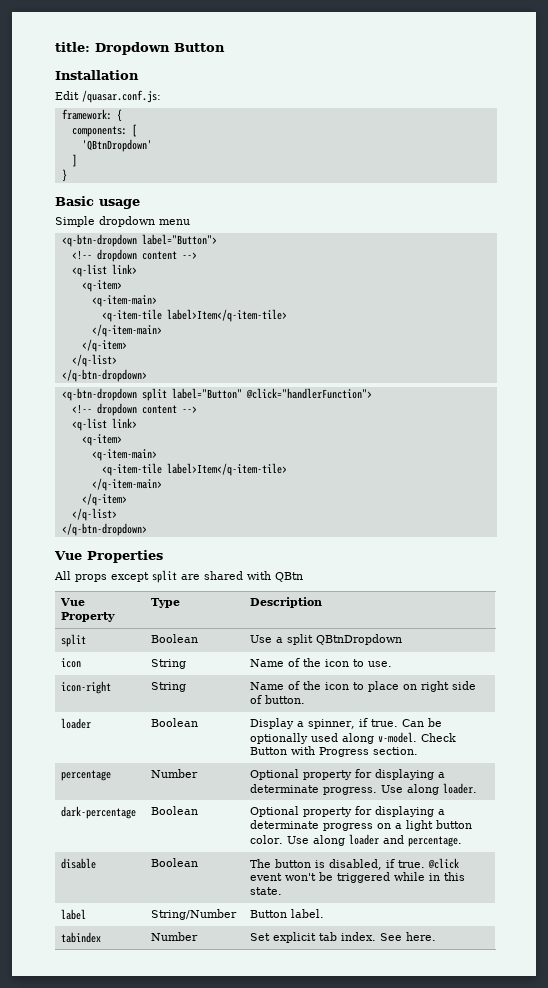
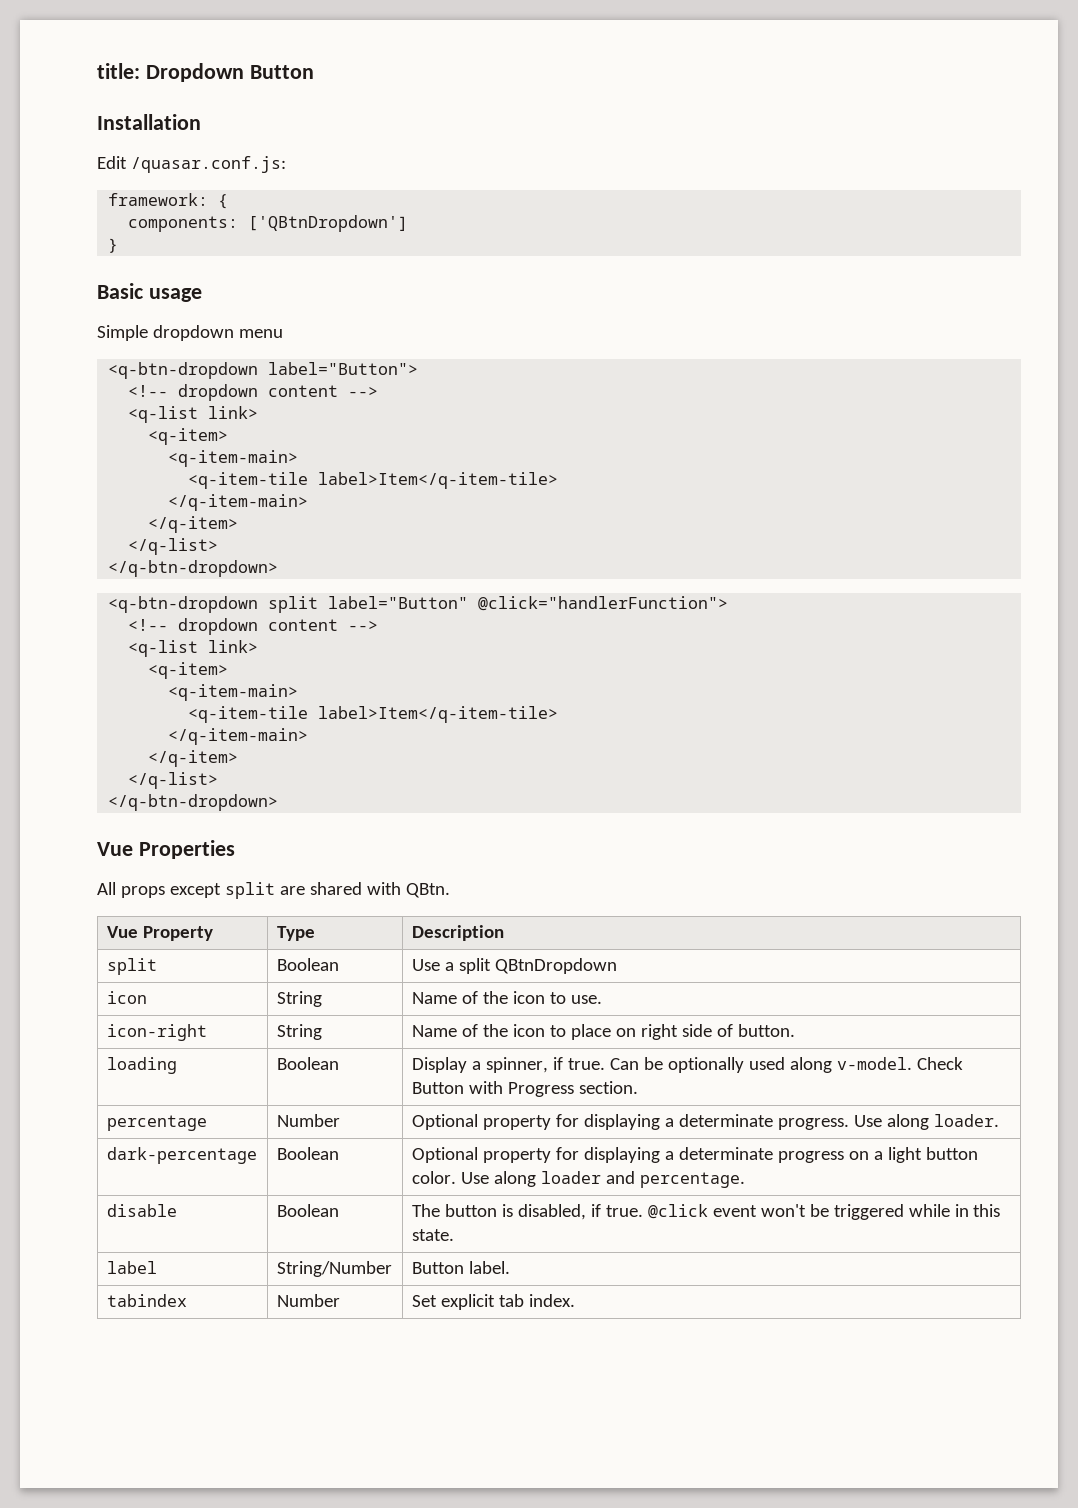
[131,124,137,137] [81,139,152,152] [71,154,77,167] [ // 'QBtnDropdown' // ] -> [248,215,409,232] ['QBtnDropdown']
[275,572,303,582] QBtn -> [405,883,450,898] QBtn.
[61,718,92,729] loader -> [106,1057,177,1074] loading
[380,932,437,941] See here. -> (575, 1300) none

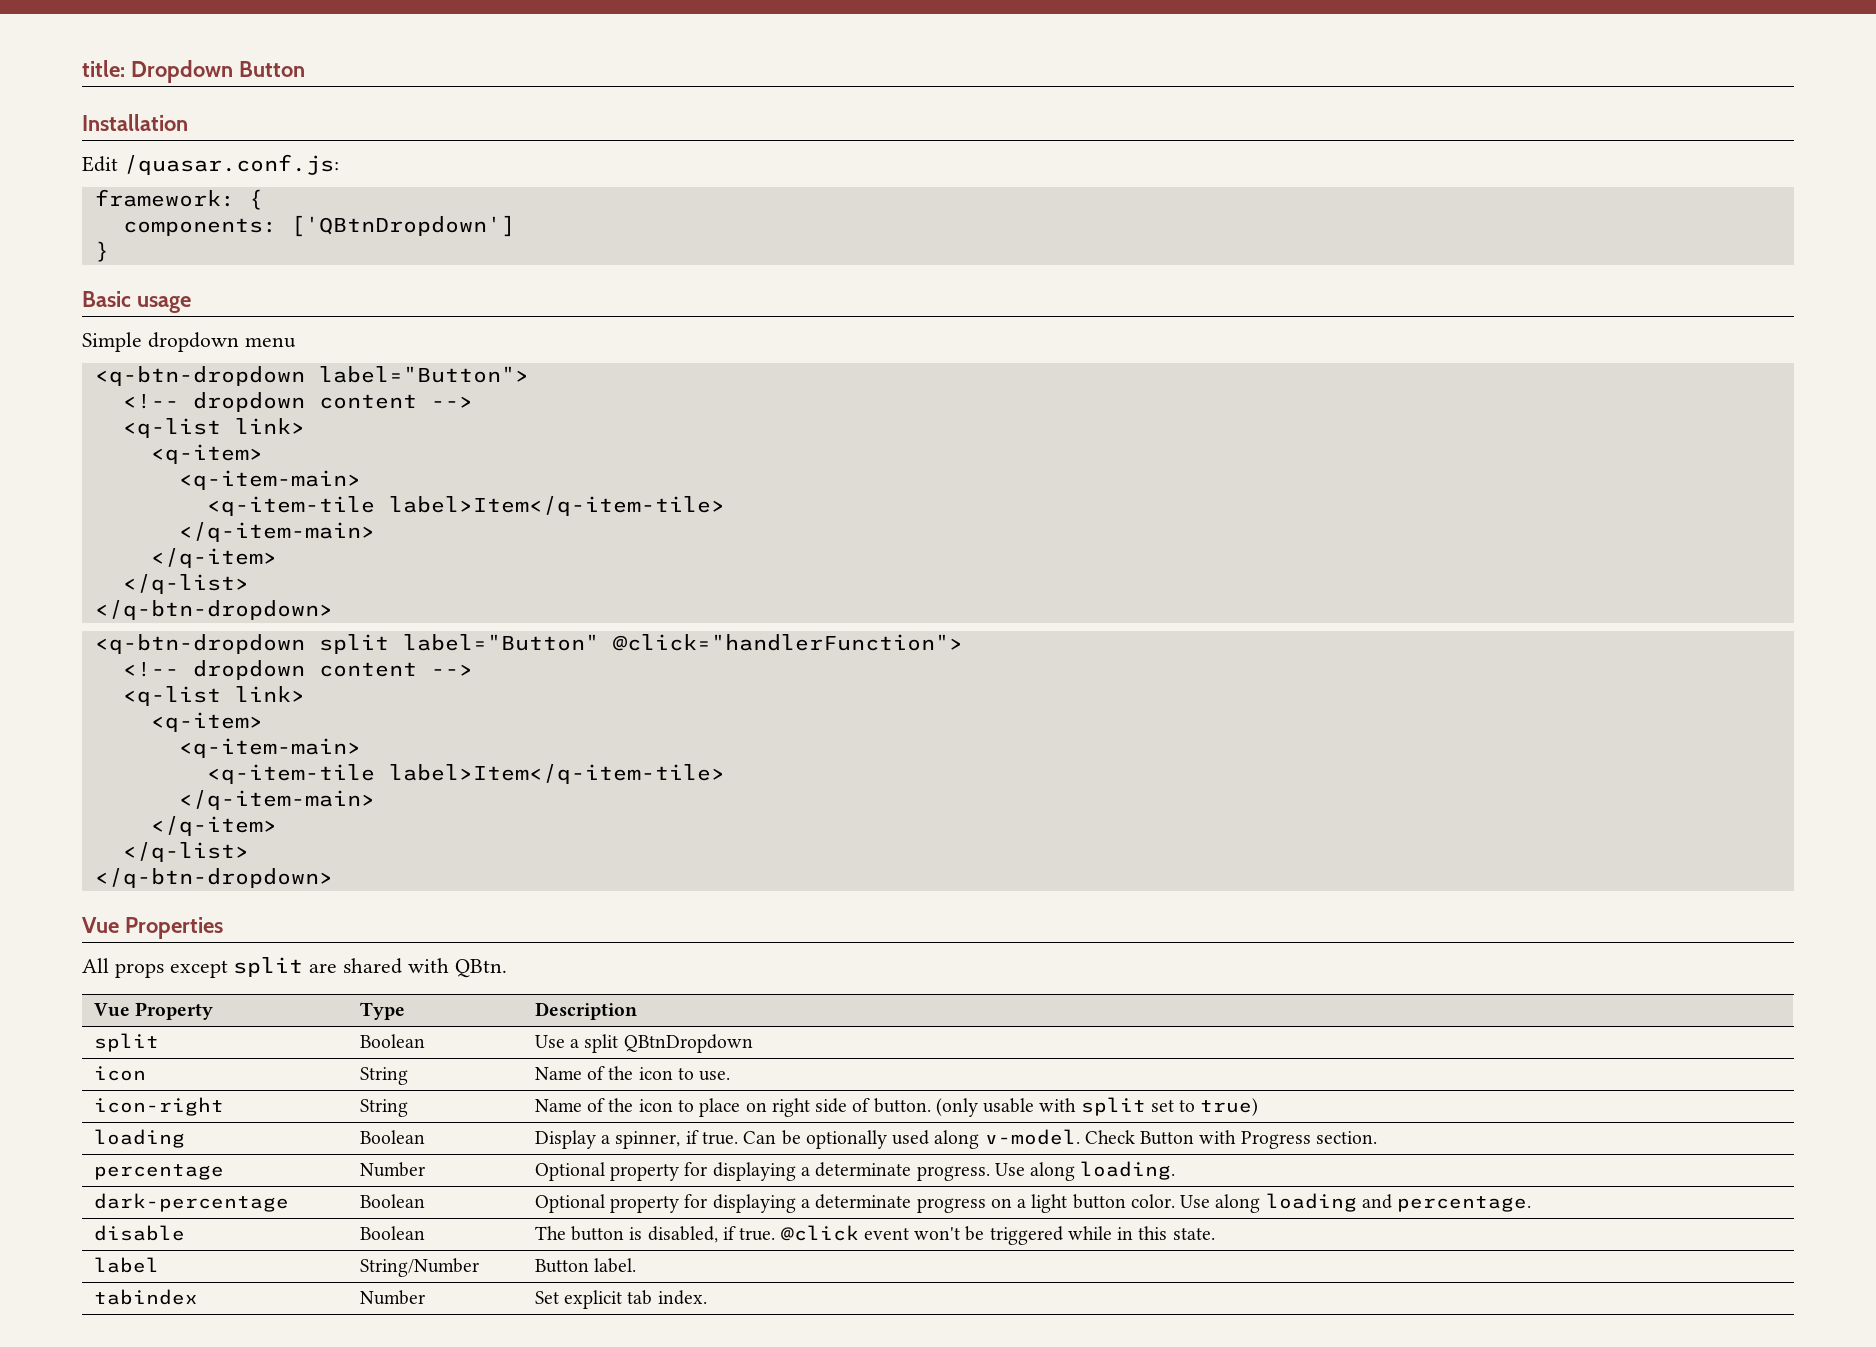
(795, 1030) none -> [935,1097,1259,1117] (only usable with split set to true)
[933,1114,999,1127] loader. -> [1080,1161,1176,1180] loading.
[540,1171,601,1184] loader -> [1265,1193,1357,1212] loading

